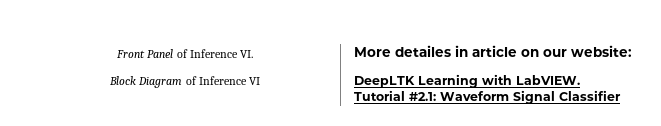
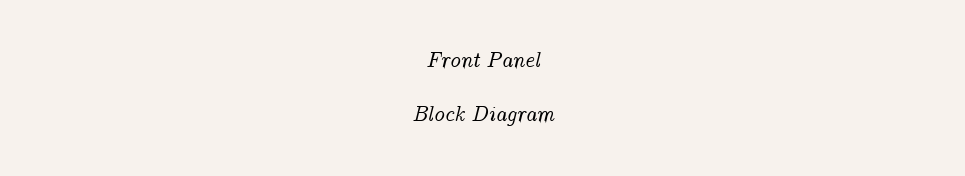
[176,49,253,58] of Inference VI. -> (541, 61) none
[185,76,260,85] [354,45,632,57] [354,74,580,88] [354,90,621,104] of Inference VI // More detailes in article on our website: // DeepLTK Learning with LabVIEW. Tutorial #2.1: Waveform Signal Classifier -> (555, 116) none

